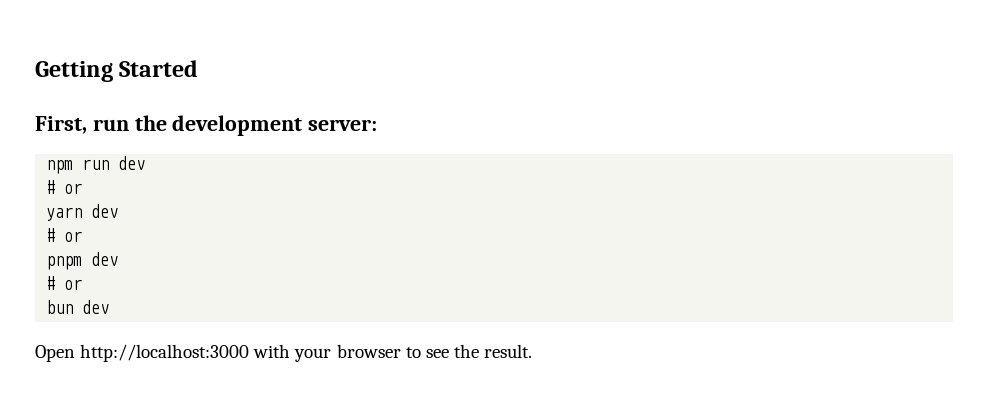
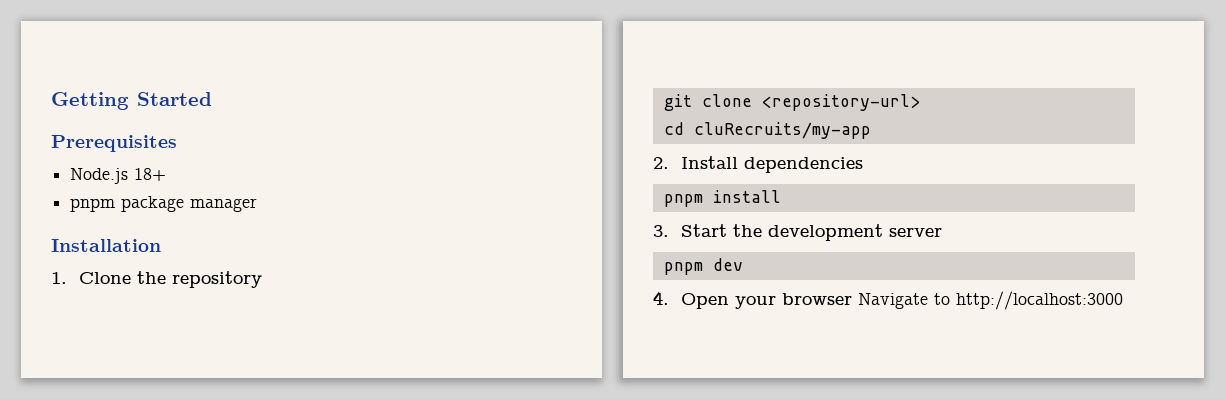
[35,115,378,136] [46,156,146,174] [46,180,83,194] [46,204,119,221] [46,228,83,242] [46,252,119,270] [46,276,83,290] [46,300,110,314] [35,344,533,362] First, run the development server: // npm run dev // # or // yarn dev // # or // pnpm dev // # or // bun dev // Open http://localhost:3000 with your browser to see the result. -> [51,135,177,152] [70,168,167,184] [70,196,258,212] [51,239,161,252] [51,271,262,288] [663,94,920,111] [663,122,871,139] [653,156,863,173] [663,190,781,207] [653,224,942,241] [663,258,743,275] [653,291,1123,310] Prerequisites // Node.js 18+ // pnpm package manager // Installation // 1. Clone the repository // git clone <repository-url> // cd cluRecruits/my-app // 2. Install dependencies // pnpm install // 3. Start the development server // pnpm dev // 4. Open your browser Navigate to http://localhost:3000

